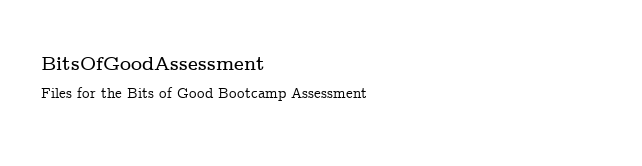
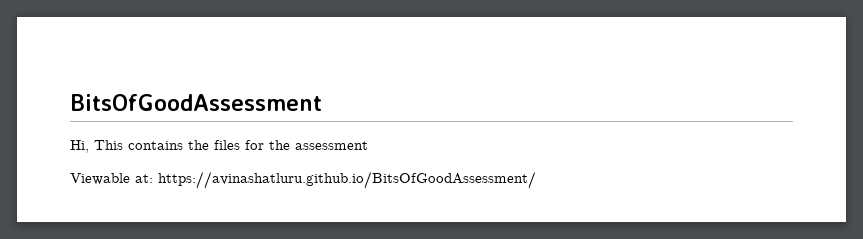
[41,87,367,101] Files for the Bits of Good Bootcamp Assessment -> [70,140,368,153] [70,171,536,189] Hi, This contains the files for the assessment // Viewable at: https://avinashatluru.github.io/BitsOfGoodAssessment/

